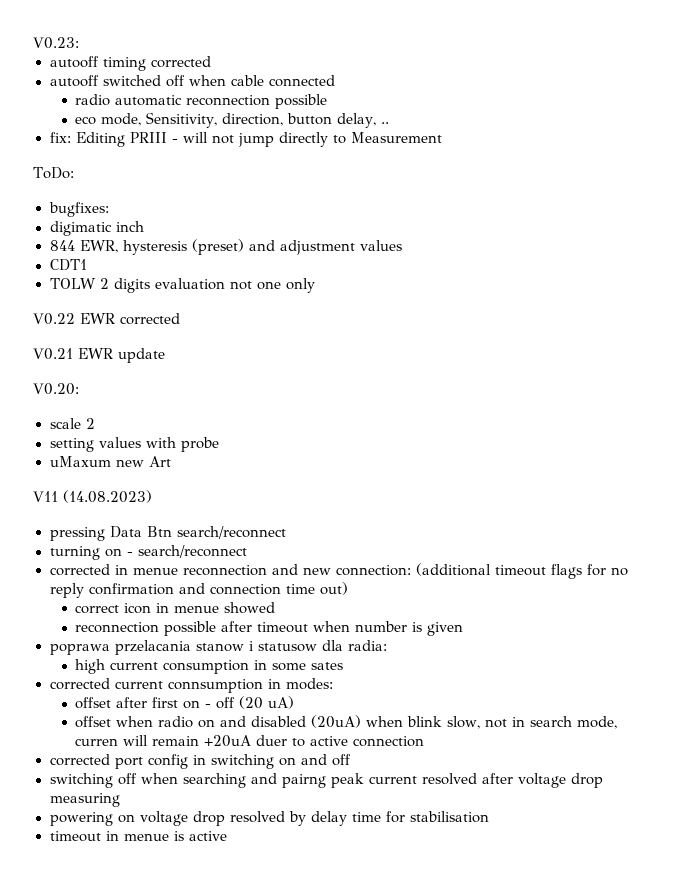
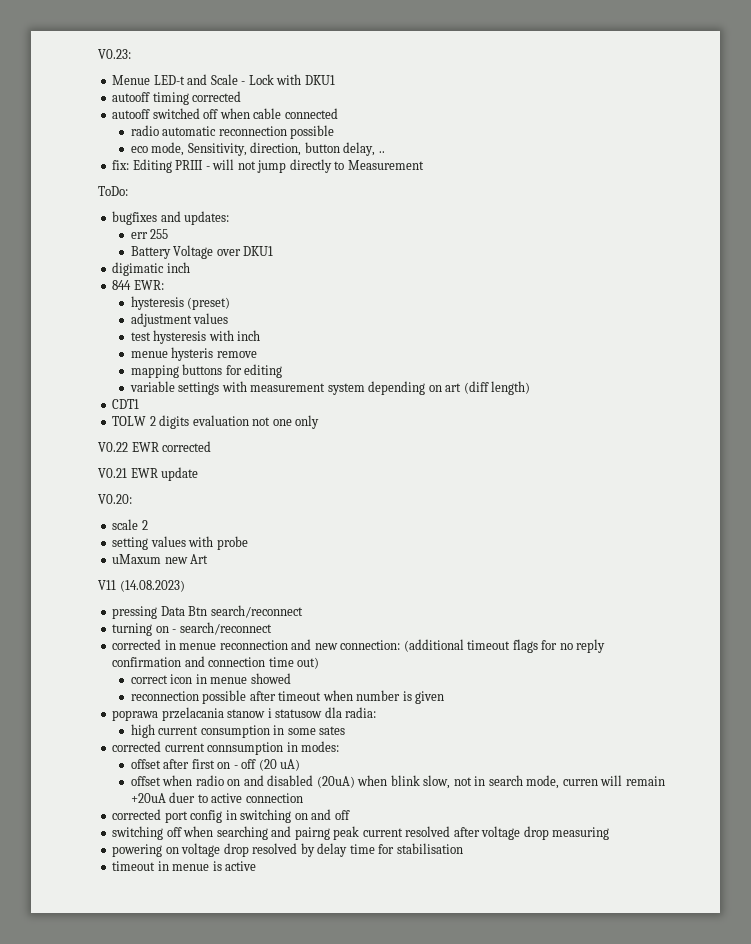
(79, 43) none -> [112,74,335,85] // Menue LED-t and Scale - Lock with DKU1
[48,202,109,217] bugfixes: -> [112,211,230,225] [130,229,169,239] [130,245,274,259] bugfixes and updates: // err 255 // Battery Voltage over DKU1
[79,240,118,253] EWR, -> [133,280,164,290] EWR: //
[248,240,275,251] and -> (231, 303) //
(402, 245) none -> [130,330,261,344] [130,347,257,361] [130,364,283,378] [129,381,531,395] // test hysteresis with inch // menue hysteris remove // mapping buttons for editing // variable settings with measurement system depending on art (diff length)

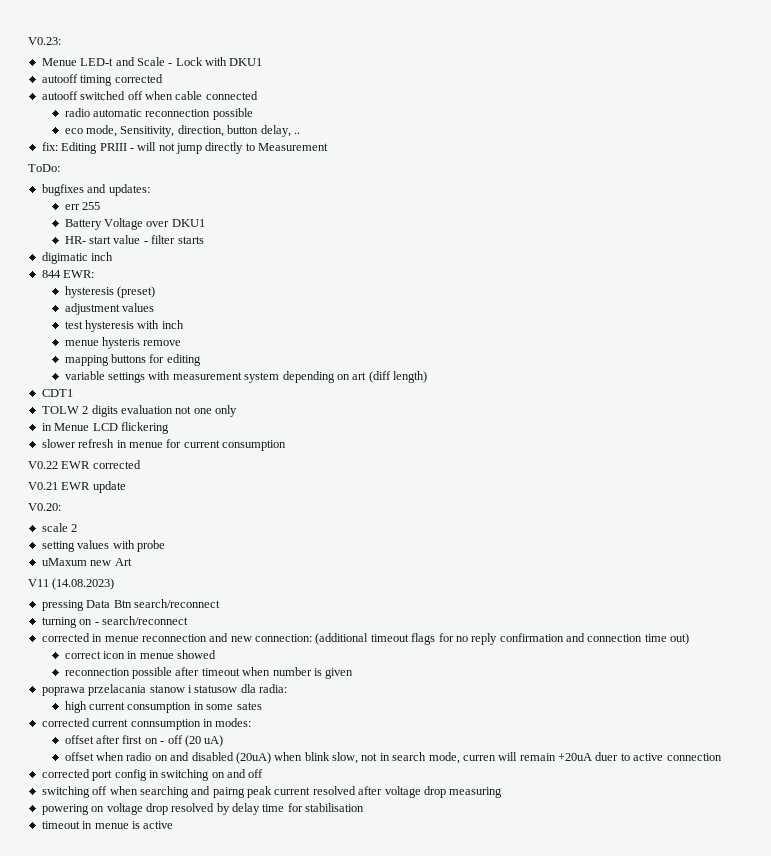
(274, 251) none -> [64,235,204,244] // HR- start value - filter starts
(320, 422) none -> [41,422,169,434] [41,439,286,451] // in Menue LCD flickering // slower refresh in menue for current consumption

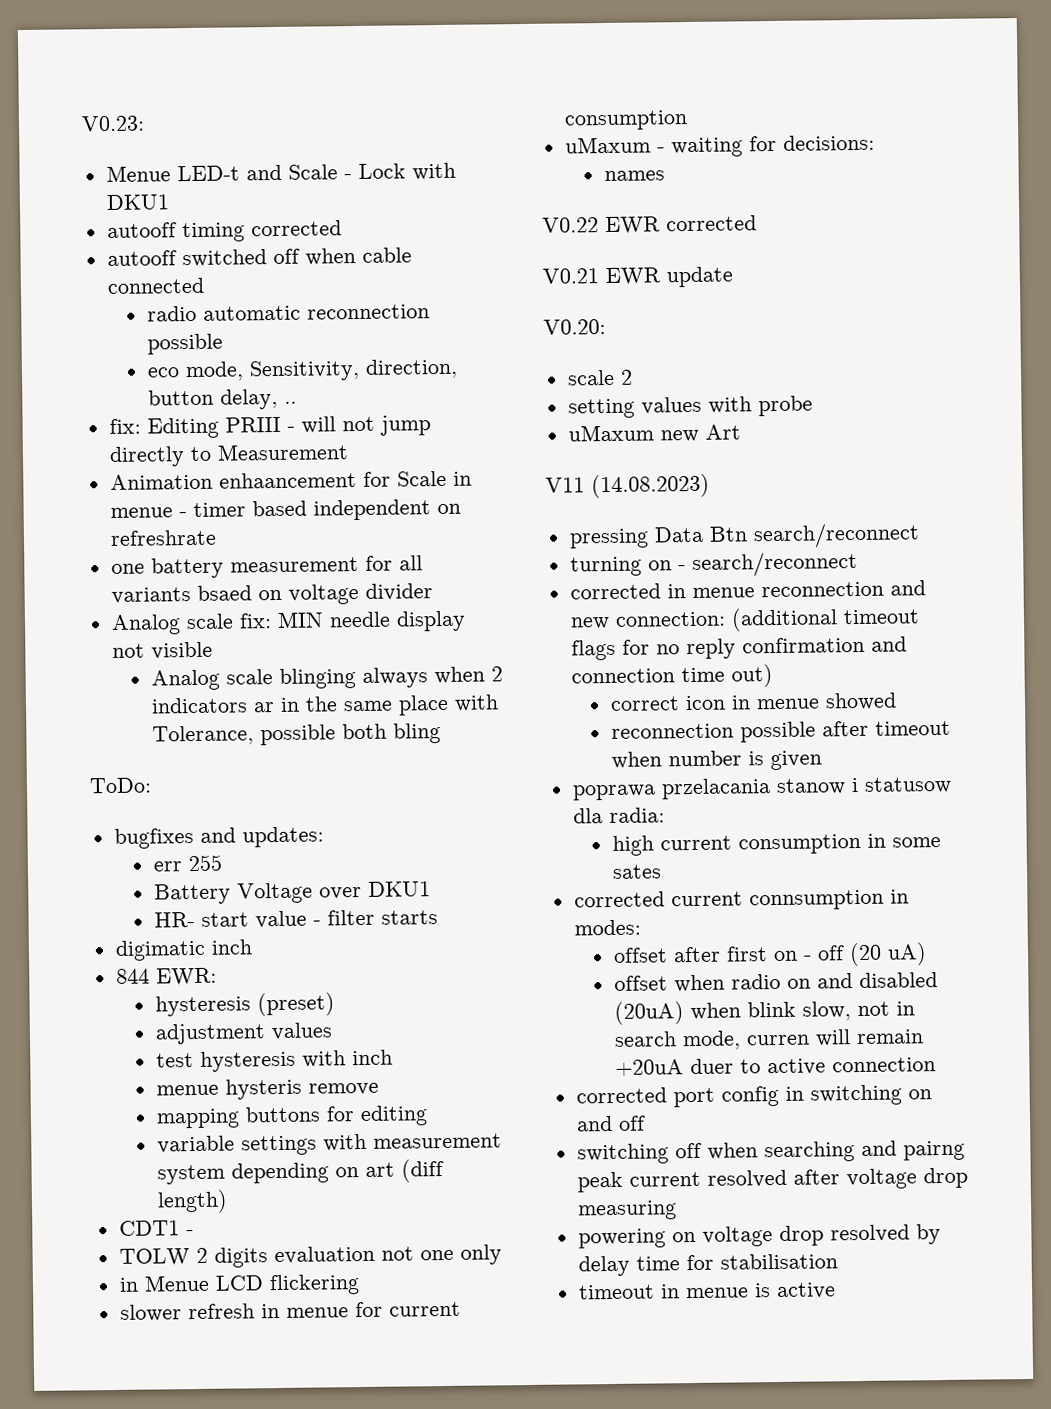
(329, 147) none -> [109,470,472,490] [109,499,461,521] [109,529,217,546] [110,555,423,579] [110,583,433,605] [110,610,466,635] [111,641,213,660] [150,666,503,691] [150,694,499,716] [151,723,441,746] // Animation enhaancement for Scale in menue - timer based independent on refreshrate // one battery measurement for all variants bsaed on voltage divider // Analog scale fix: MIN needle display not visible // Analog scale blinging always when 2 indicators ar in the same place with Tolerance, possible both bling
(73, 393) none -> [185,1230,194,1236] -
(286, 445) none -> [564,134,875,158] [603,170,665,182] // uMaxum - waiting for decisions: // names

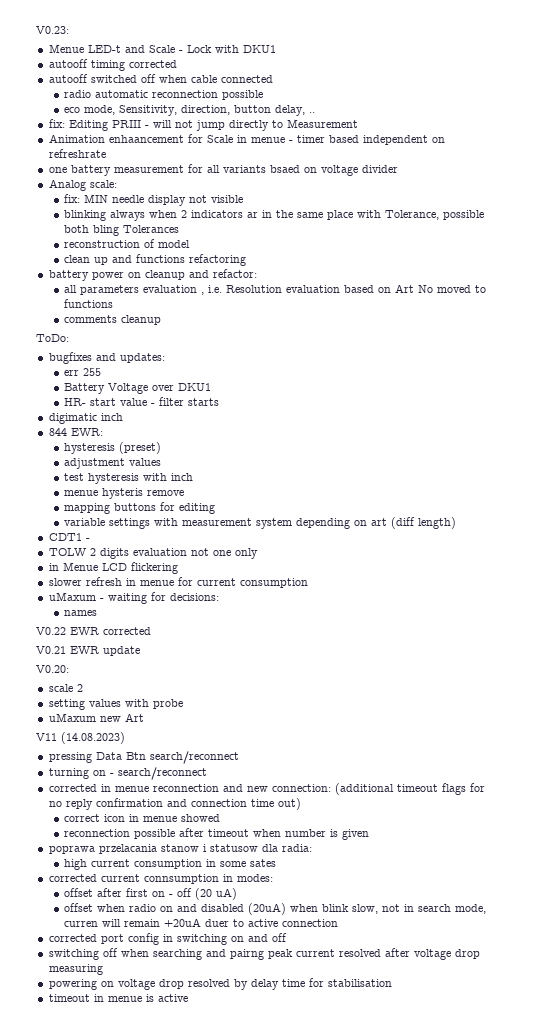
[185,613,234,630] scale -> [89,180,117,188] scale: //
[150,668,356,691] Analog scale blinging -> [64,210,107,221] blinking
(441, 733) none -> [123,225,180,233] [64,239,191,248] [64,254,247,266] [48,269,257,281] [64,284,487,295] [64,299,114,308] [64,315,162,325] Tolerances // reconstruction of model // clean up and functions refactoring // battery power on cleanup and refactor: // all parameters evaluation , i.e. Resolution evaluation based on Art No moved to functions // comments cleanup

